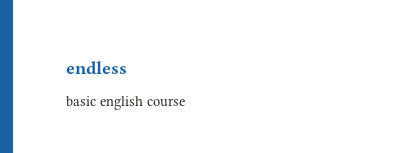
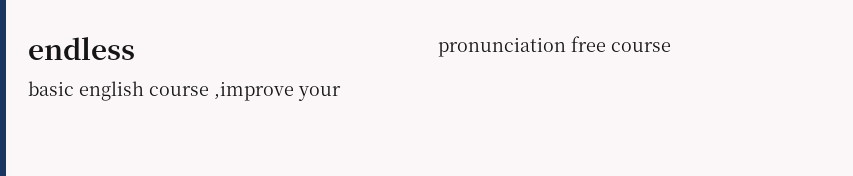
(185, 102) none -> [214,81,341,101] [438,36,671,57] ,improve your pronunciation free course

